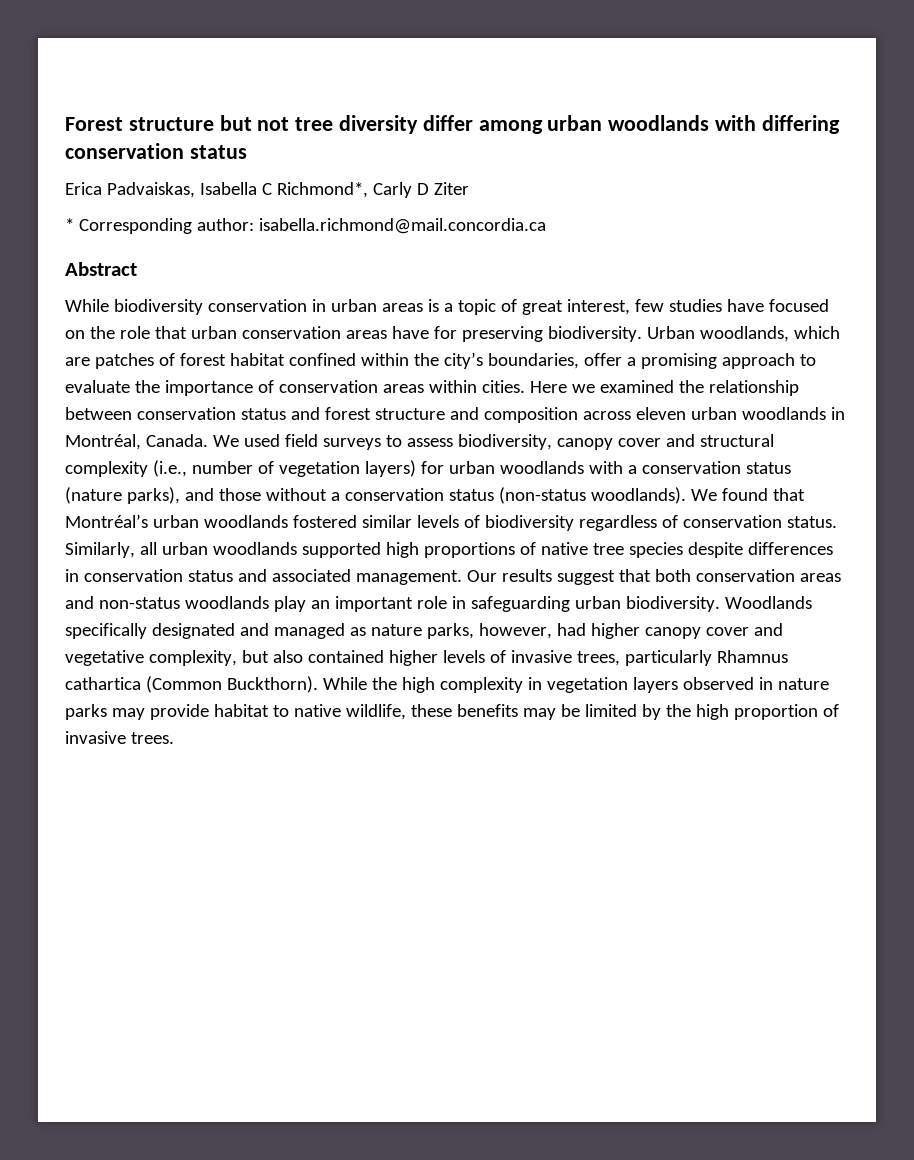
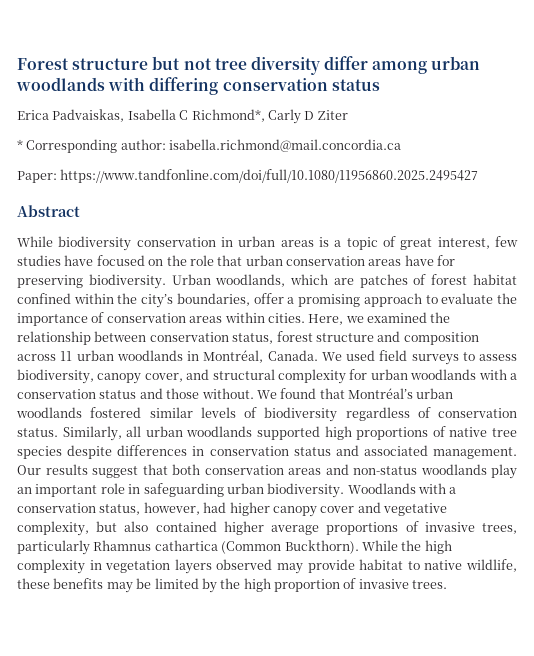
(546, 226) none -> [17,169,479,183] // Paper: https://www.tandfonline.com/doi/full/10.1080/11956860.2025.2495427
[529,381,567,393] Here -> [308,314,344,325] Here,
[240,407,320,420] status and -> [232,333,274,344] status,
[635,407,686,420] eleven -> [60,351,73,361] 11
[617,438,661,447] cover -> [144,373,183,382] cover,
[152,460,416,477] (i.e., number of vegetation layers) -> (346, 376) none
[65,487,686,504] (nature parks), and those without a conservation status (non-status woodlands). -> [139,388,254,399] and those without.
[65,623,474,639] specifically designated and managed as nature parks, -> [418,483,457,494] [17,503,141,515] with a conservation status,
[442,650,485,663] levels -> [271,522,399,535] average proportions
[758,677,829,690] [65,704,107,720] in nature parks -> (273, 564) none

